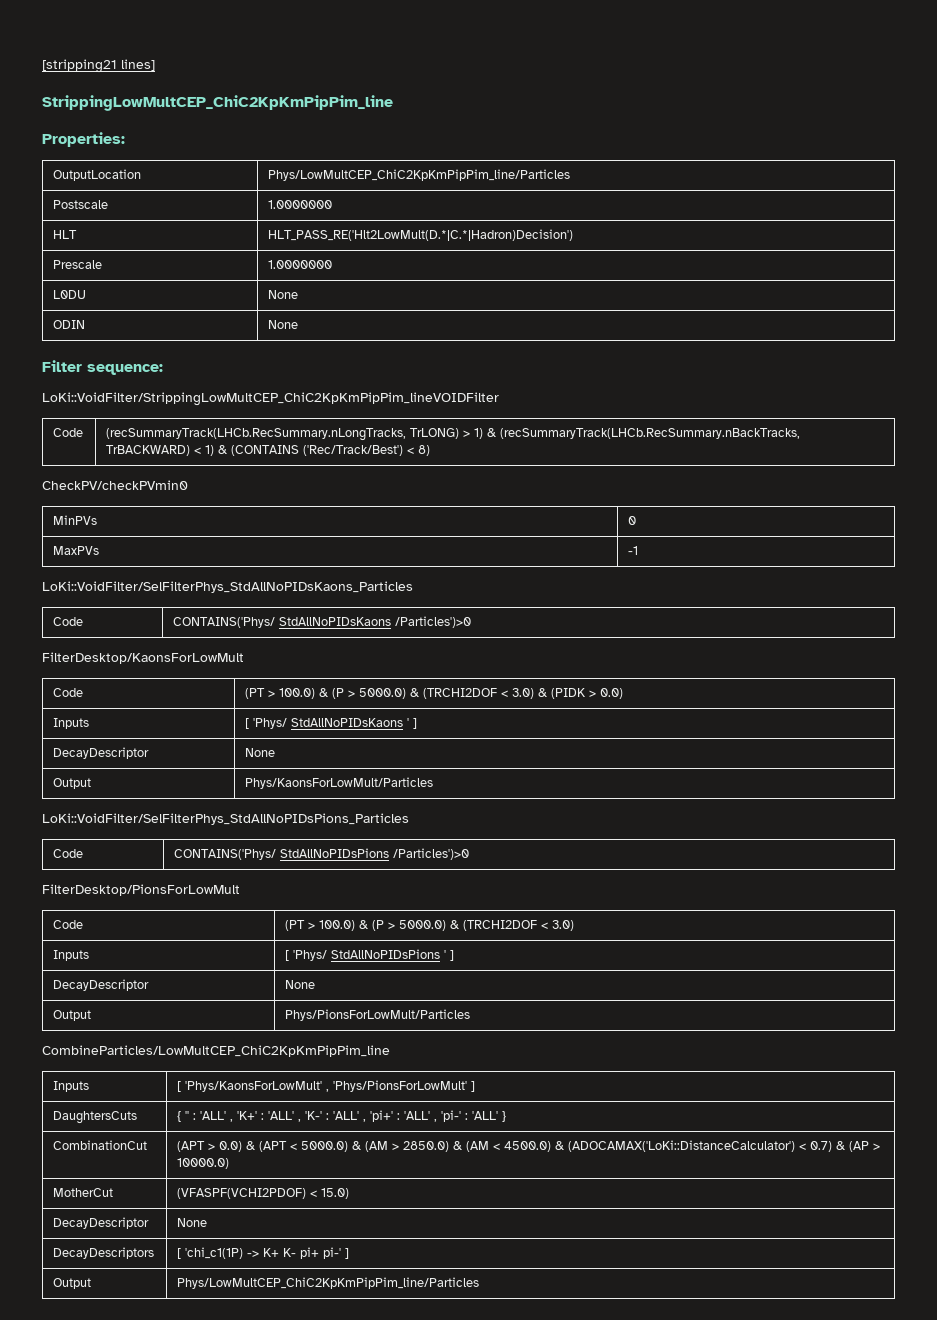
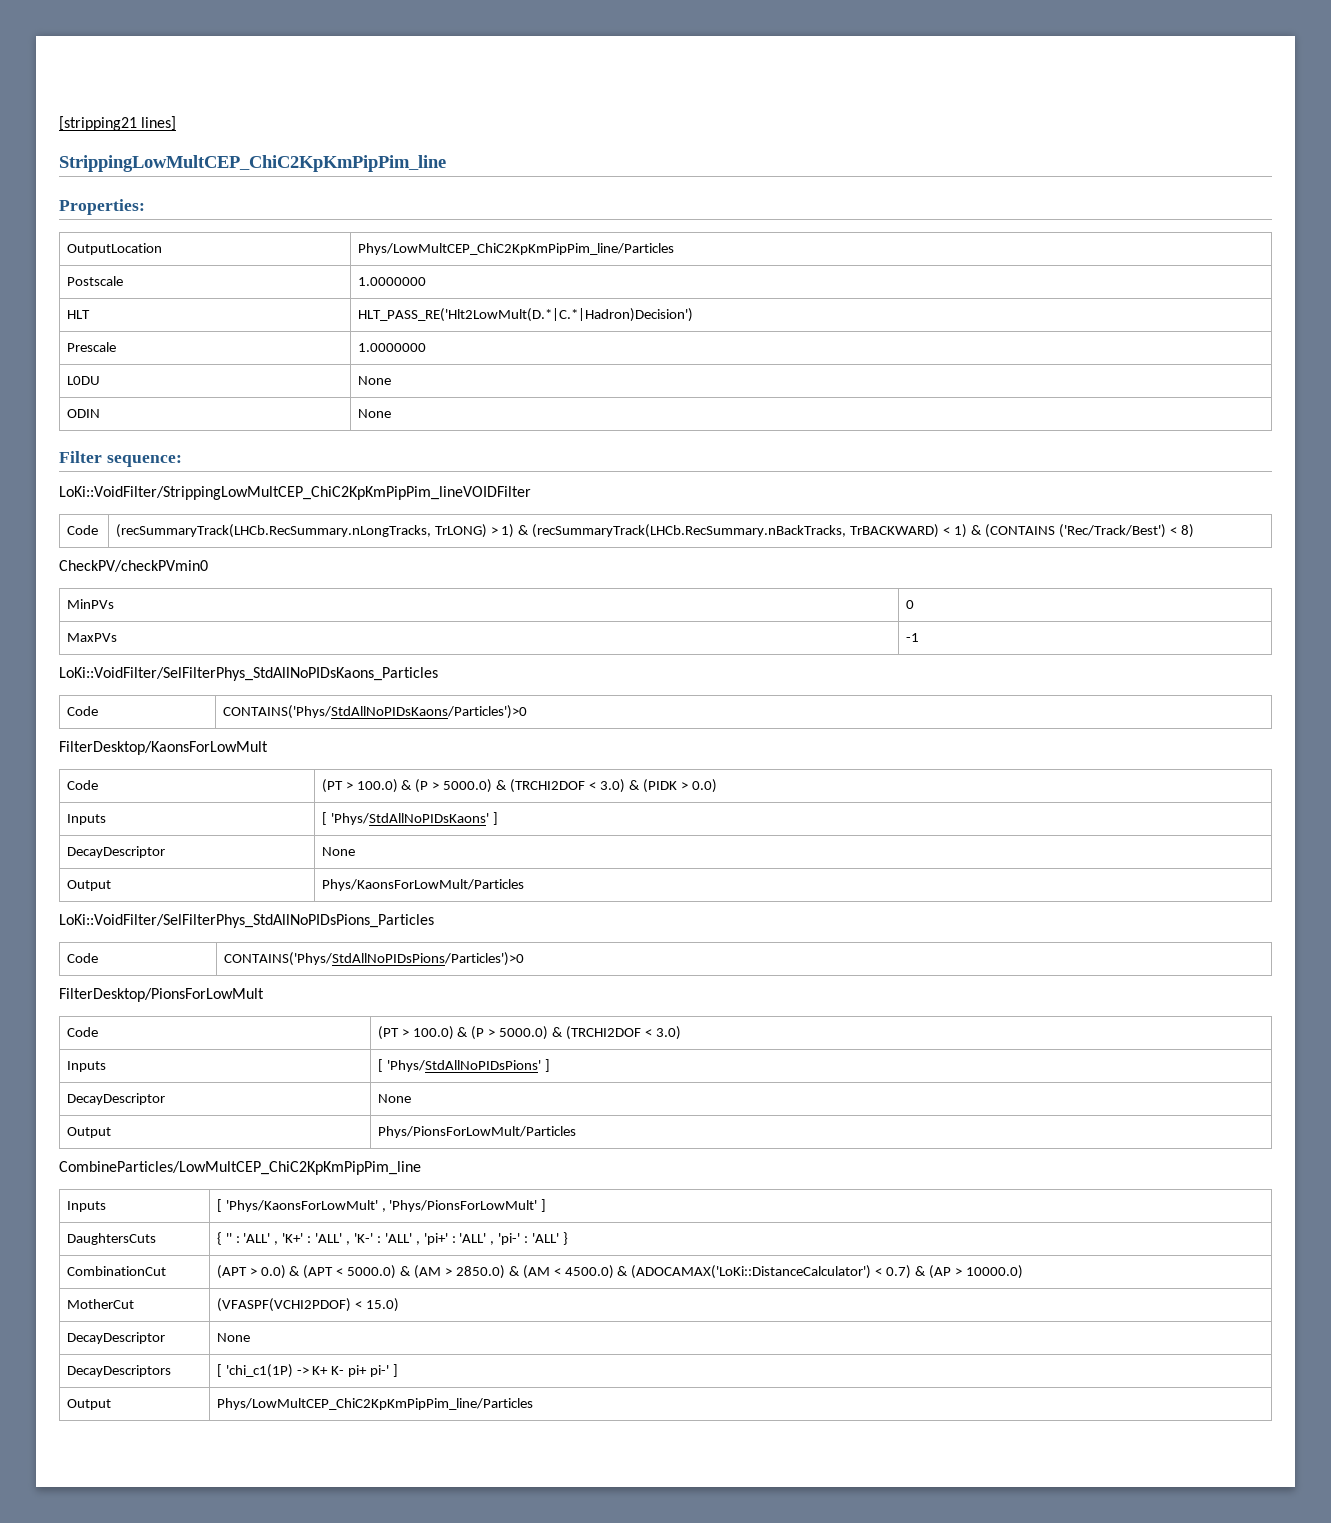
[173,616,472,628] CONTAINS('Phys/ StdAllNoPIDsKaons /Particles')>0 -> [222,705,527,719] CONTAINS('Phys/StdAllNoPIDsKaons/Particles')>0
[253,718,410,729] 'Phys/ StdAllNoPIDsKaons ' -> [330,813,489,825] 'Phys/StdAllNoPIDsKaons'
[174,848,470,860] CONTAINS('Phys/ StdAllNoPIDsPions /Particles')>0 -> [223,952,524,966] CONTAINS('Phys/StdAllNoPIDsPions/Particles')>0
[293,949,447,961] 'Phys/ StdAllNoPIDsPions ' -> [386,1060,541,1072] 'Phys/StdAllNoPIDsPions'

